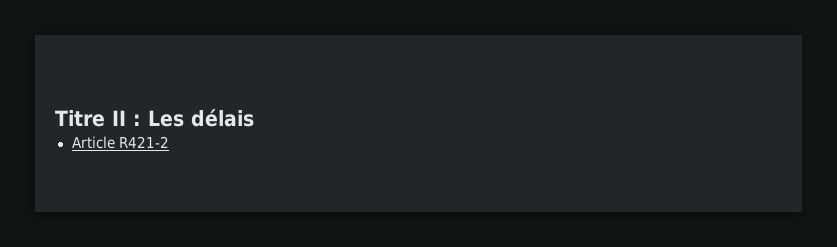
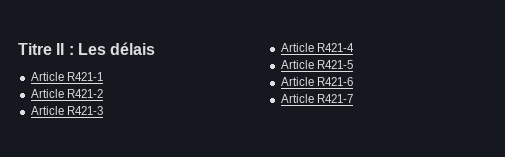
(254, 118) none -> [30,72,103,81] // Article R421-1
(169, 142) none -> [30,106,103,115] [280,43,354,52] [280,60,353,69] [280,77,353,86] [280,94,353,103] // Article R421-3 // Article R421-4 // Article R421-5 // Article R421-6 // Article R421-7

